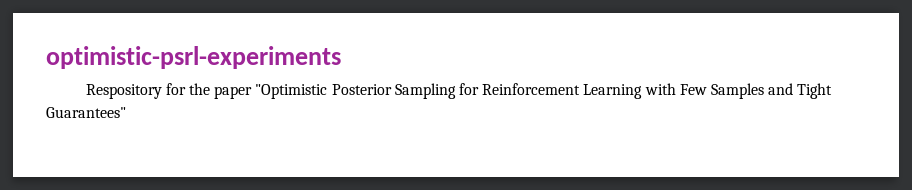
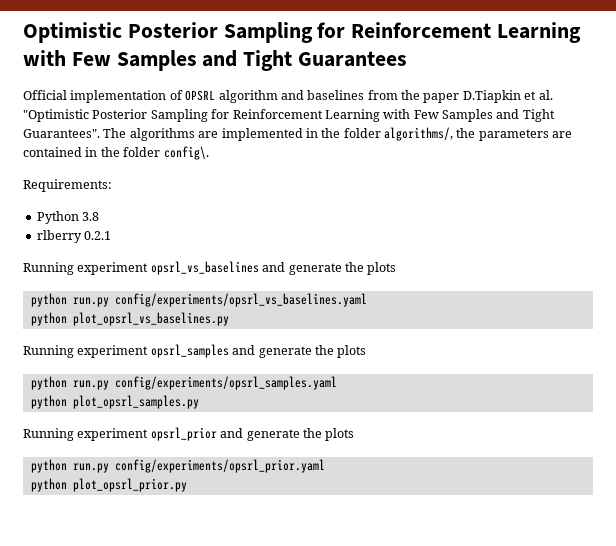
[46,46,341,69] [85,83,253,99] optimistic-psrl-experiments // Respository for the paper -> [23,22,582,43] [23,50,408,71] [23,90,553,103] Optimistic Posterior Sampling for Reinforcement Learning with Few Samples and Tight Guarantees // Official implementation of OPSRL algorithm and baselines from the paper D.Tiapkin et al.
[46,107,126,118] Guarantees" -> [23,127,573,141] [23,146,209,160] [23,179,112,192] [36,211,100,224] [36,230,112,243] [23,261,397,275] [30,293,367,307] [30,312,229,326] [23,344,367,358] [30,376,337,390] [30,395,199,409] [23,427,355,441] [30,459,325,473] [30,478,187,492] Guarantees". The algorithms are implemented in the folder algorithms/, the parameters are contained in the folder config\. // Requirements: // Python 3.8 // rlberry 0.2.1 // Running experiment opsrl_vs_baselines and generate the plots // python run.py config/experiments/opsrl_vs_baselines.yaml // python plot_opsrl_vs_baselines.py // Running experiment opsrl_samples and generate the plots // python run.py config/experiments/opsrl_samples.yaml // python plot_opsrl_samples.py // Running experiment opsrl_prior and generate the plots // python run.py config/experiments/opsrl_prior.yaml // python plot_opsrl_prior.py

